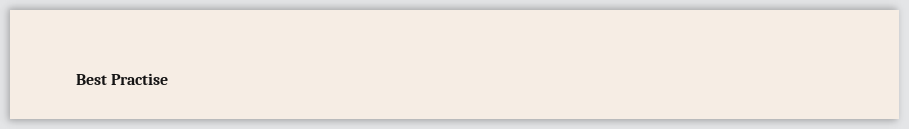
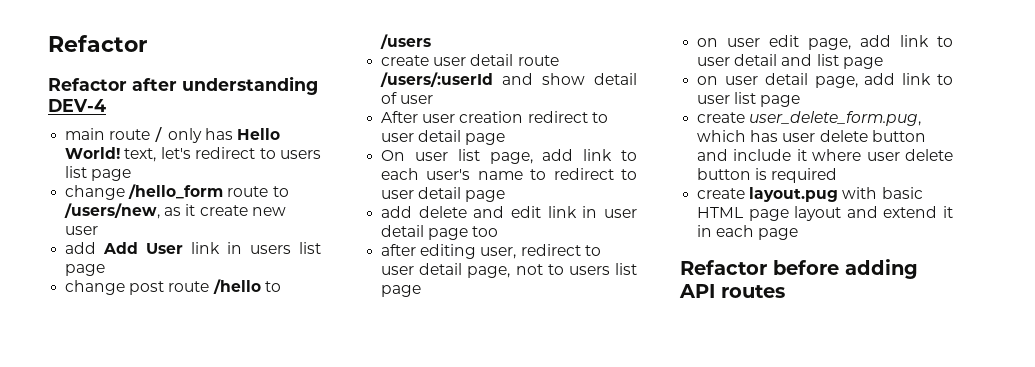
[76,73,169,85] Best Practise -> [48,35,147,52] [48,76,318,95] [48,99,106,112] [65,127,280,143] [65,147,321,162] [65,166,132,181] [65,184,289,200] [64,203,286,219] [65,226,99,235] [65,242,321,254] [65,264,106,276] [65,279,281,295] [380,34,432,49] [381,54,559,66] [380,72,637,87] [381,92,434,104] [381,111,608,123] [381,130,506,145] [381,149,637,164] [381,168,637,180] [381,187,506,202] [381,206,637,218] [381,225,499,240] [381,244,601,259] [381,263,637,278] [381,285,422,297] [697,35,953,50] [697,54,883,69] [697,73,953,88] [697,92,801,107] [697,111,922,126] [697,130,926,142] [697,149,953,161] [697,168,838,183] [697,187,923,202] [697,206,953,221] [697,225,799,240] [680,259,918,279] [679,284,785,298] Refactor // Refactor after understanding DEV-4 // main route / only has Hello World! text, let's redirect to users list page // change /hello_form route to /users/new, as it create new user // add Add User link in users list page // change post route /hello to /users // create user detail route /users/:userId and show detail of user // After user creation redirect to user detail page // On user list page, add link to each user's name to redirect to user detail page // add delete and edit link in user detail page too // after editing user, redirect to user detail page, not to users list page // on user edit page, add link to user detail and list page // on user detail page, add link to user list page // create user_delete_form.pug, which has user delete button and include it where user delete button is required // create layout.pug with basic HTML page layout and extend it in each page // Refactor before adding API routes

